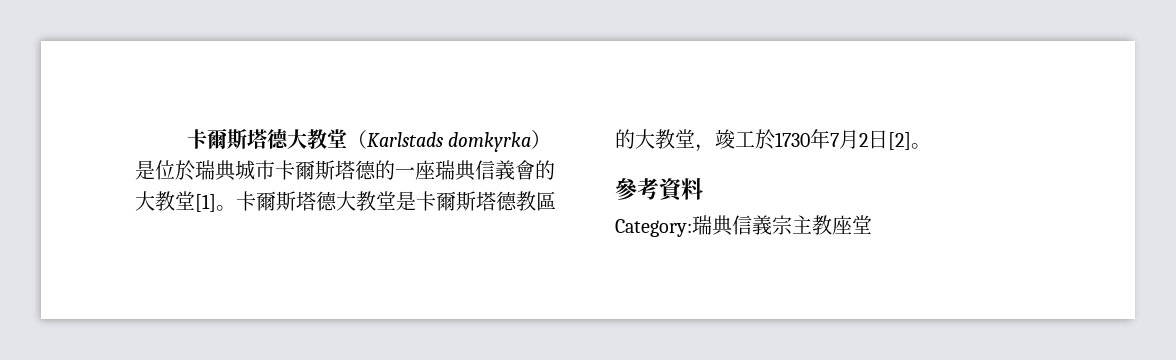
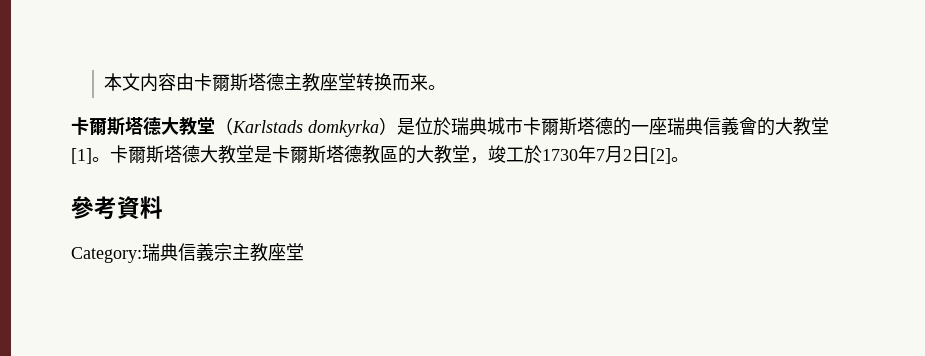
(186, 139) none -> [104,73,447,92] 本文内容由卡爾斯塔德主教座堂转换而来。 //

